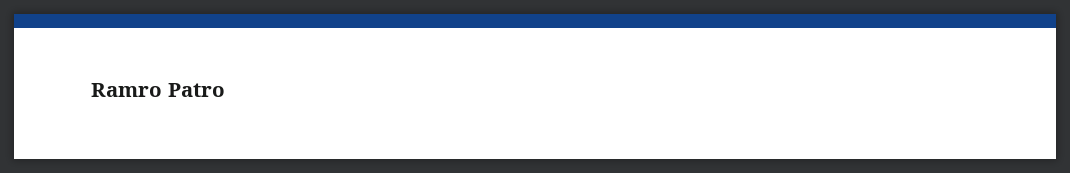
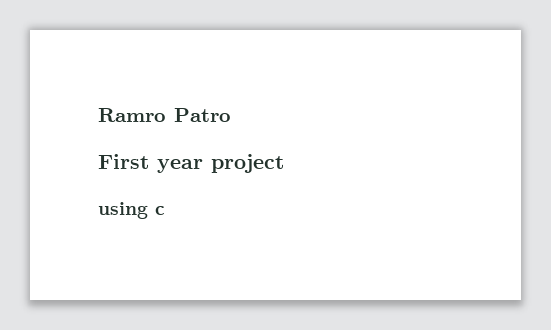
(225, 90) none -> [98,154,284,173] [98,202,165,219] // First year project // using c

